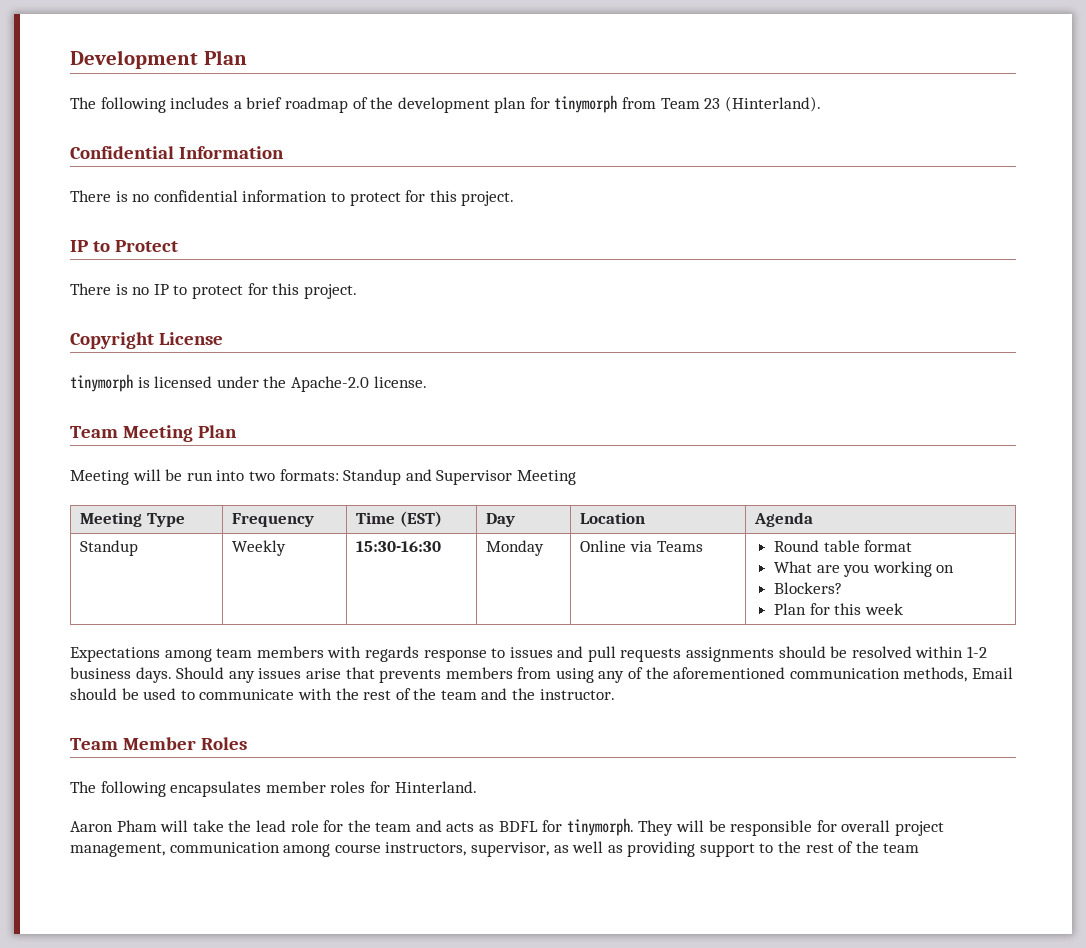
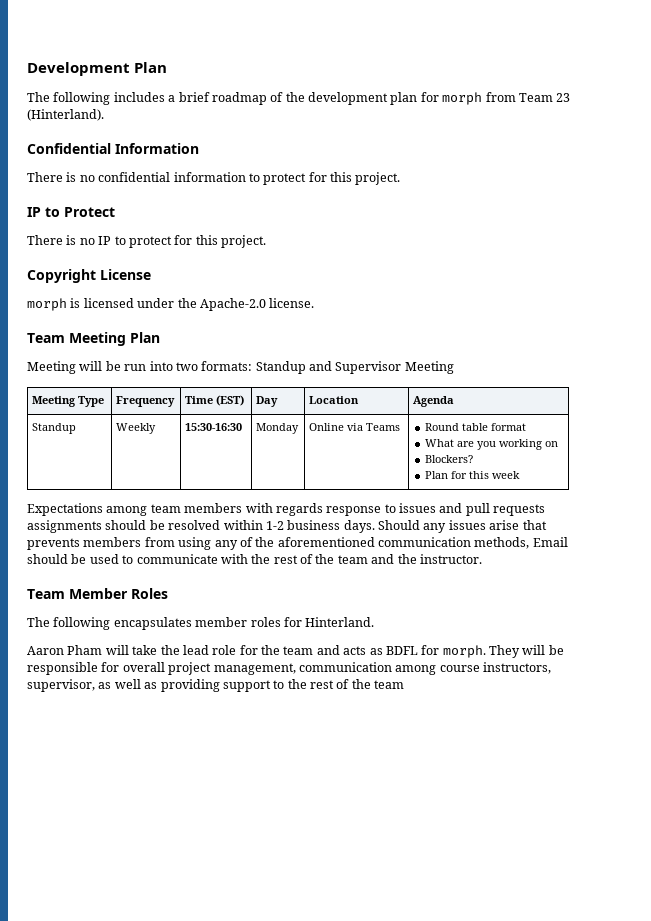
[554,95,618,113] tinymorph -> [442,92,483,105] morph
[70,374,133,392] tinymorph -> [27,298,67,311] morph
[566,818,634,836] tinymorph. -> [442,645,486,658] morph.

